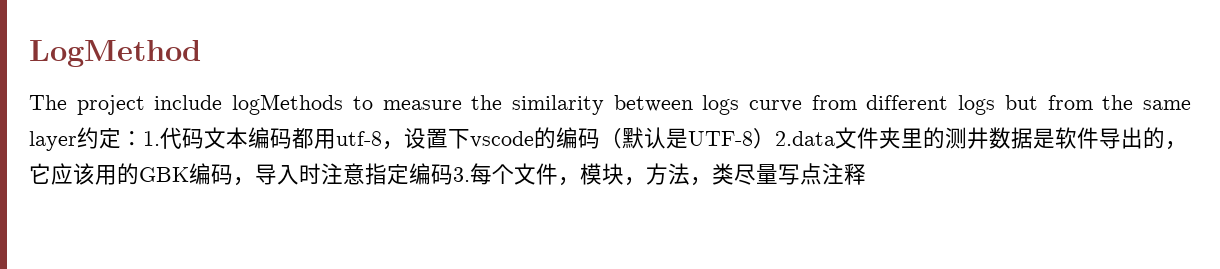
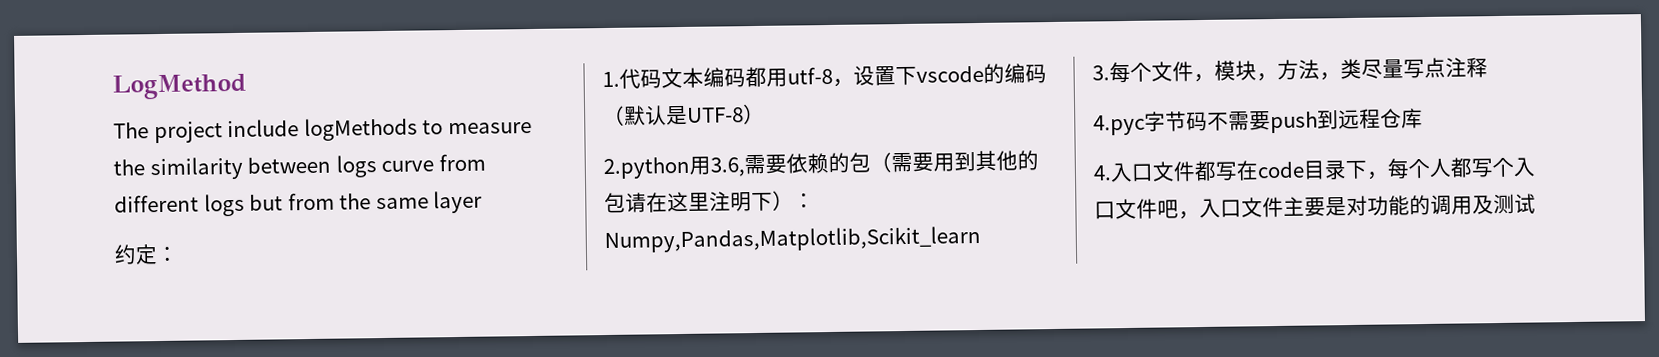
(77, 141) none -> (483, 202) //
(143, 138) none -> (179, 254) //
[775,127,1187,150] [29,163,453,186] 2.data文件夹里的测井数据是软件导出的，它应该用的GBK编码，导入时注意指定编码 -> [603,150,1039,180] [604,190,815,214] [604,225,981,254] // 2.python用3.6,需要依赖的包（需要用到其他的包请在这里注明下）：Numpy,Pandas,Matplotlib,Scikit_learn //
(866, 174) none -> [1093,108,1423,136] [1093,157,1536,183] [1094,193,1536,220] // 4.pyc字节码不需要push到远程仓库 // 4.入口文件都写在code目录下，每个人都写个入口文件吧，入口文件主要是对功能的调用及测试

